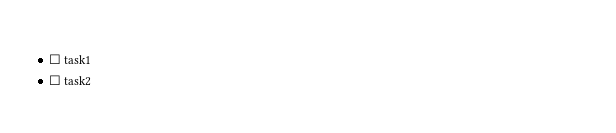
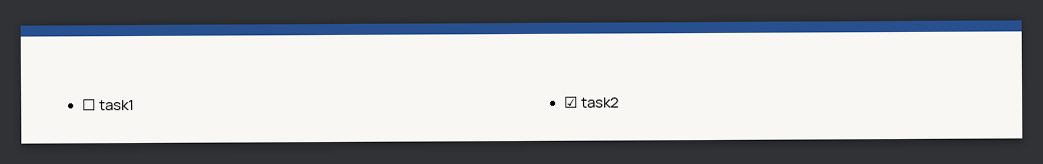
[48,75,61,85] ☐ -> [563,96,578,108] ☑

